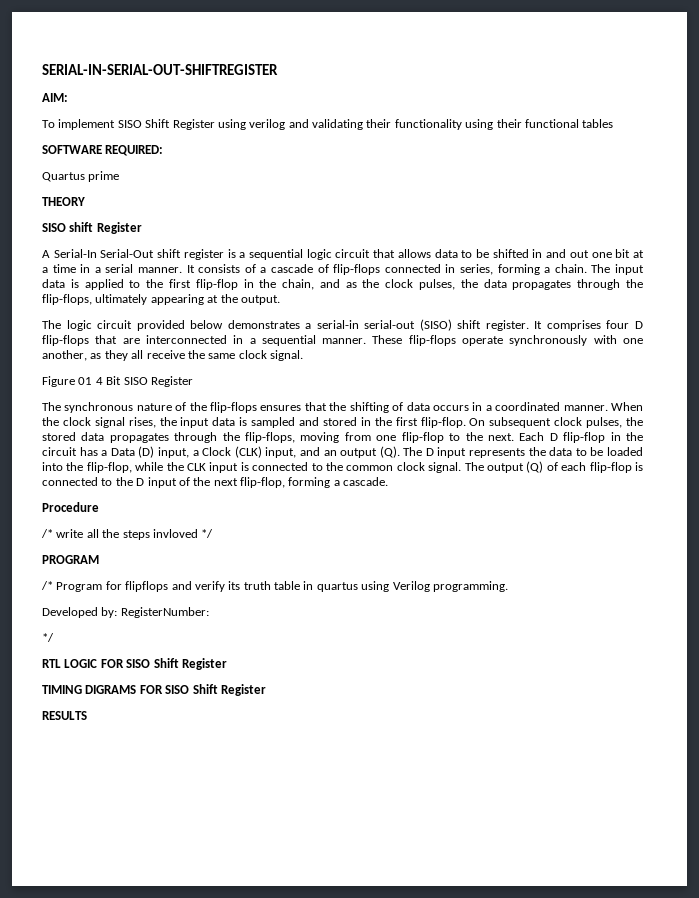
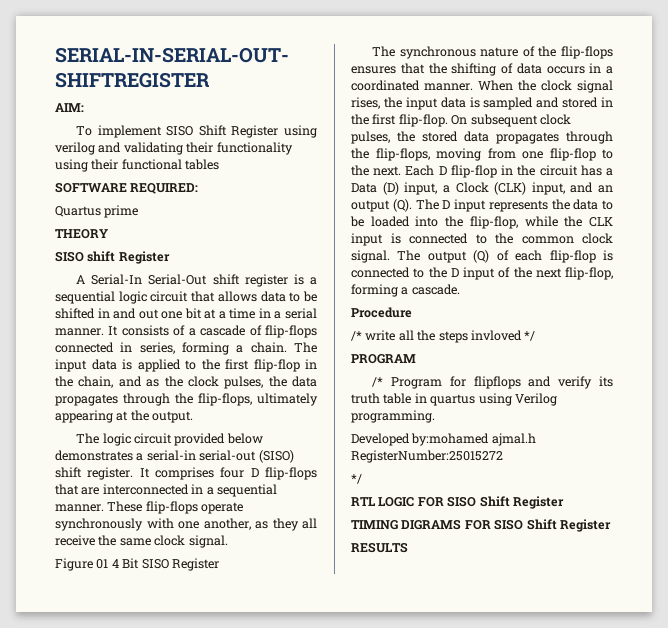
[101,607,209,618] by: RegisterNumber: -> [411,433,536,446] [351,450,503,463] by:mohamed ajmal.h RegisterNumber:25015272

